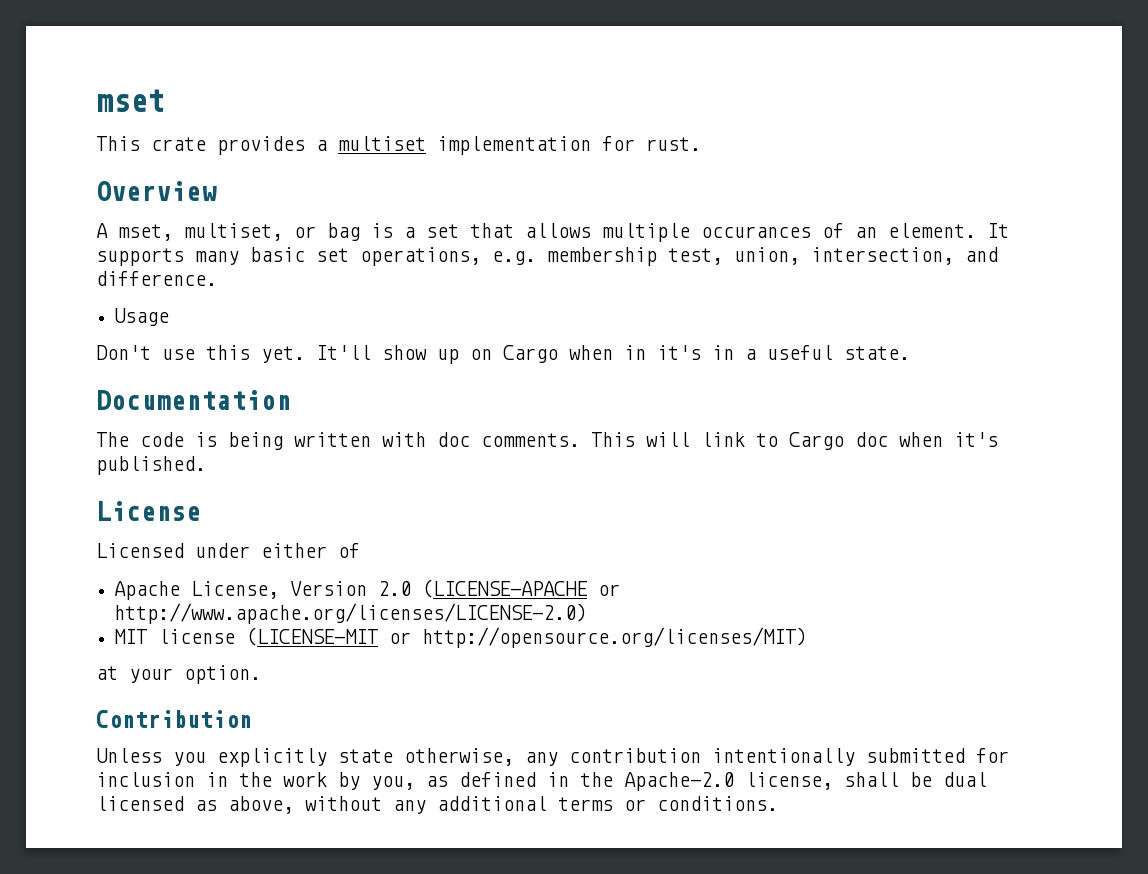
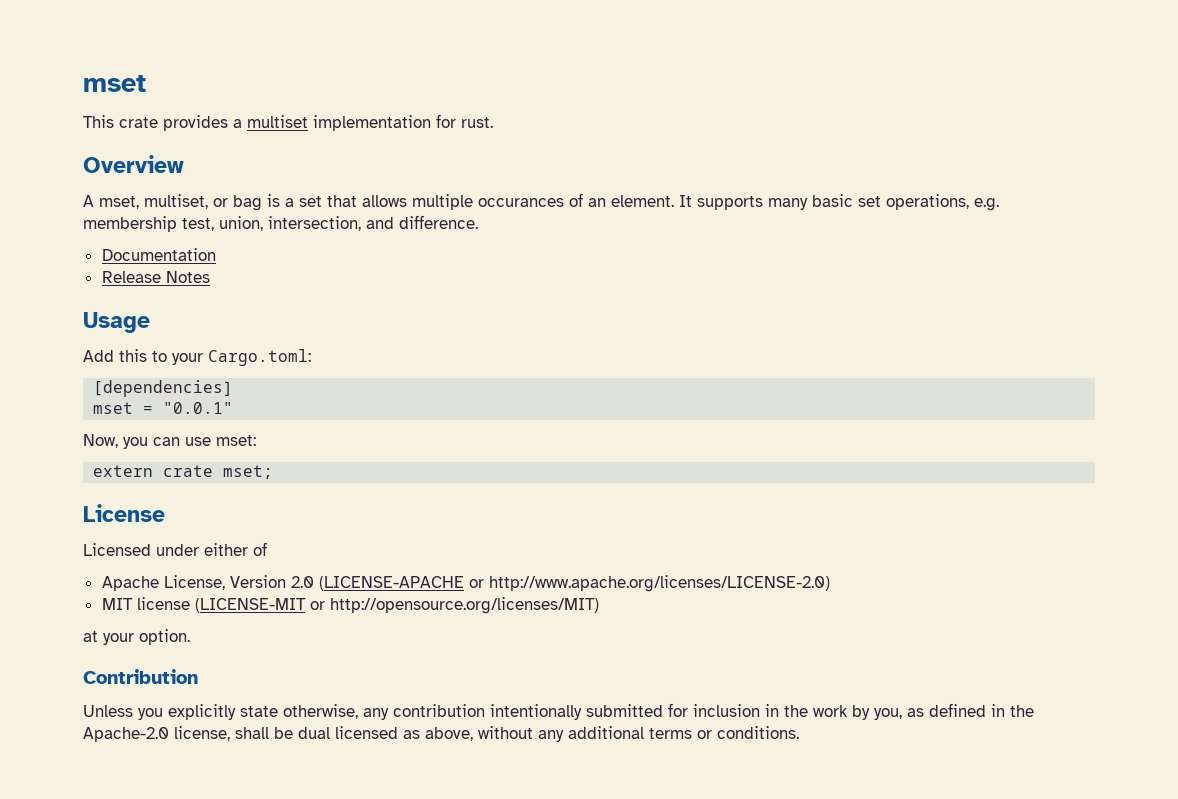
[114,308,170,326] [96,345,910,364] [96,390,291,410] [96,432,998,450] [96,456,206,475] Usage // Don't use this yet. It'll show up on Cargo when in it's in a useful state. // Documentation // The code is being written with doc comments. This will link to Cargo doc when it's published. -> [101,248,216,261] [101,271,210,283] [83,312,150,333] [83,349,311,366] [93,380,234,397] [93,402,234,414] [83,434,256,449] [93,465,274,479] Documentation // Release Notes // Usage // Add this to your Cargo.toml: // [dependencies] // mset = "0.0.1" // Now, you can use mset: // extern crate mset;

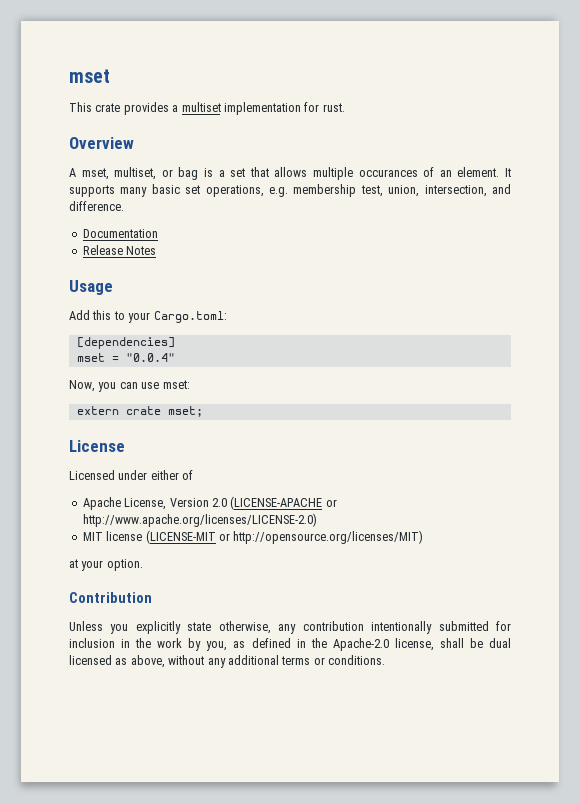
[163,402,234,414] "0.0.1" -> [125,353,175,362] "0.0.4"

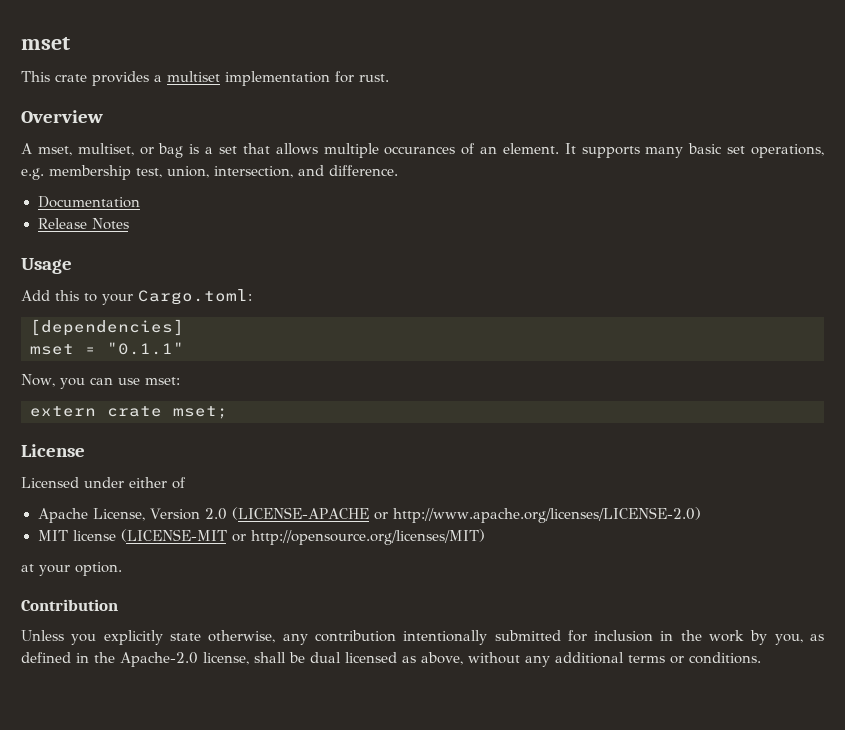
[125,353,175,362] "0.0.4" -> [107,342,184,355] "0.1.1"

